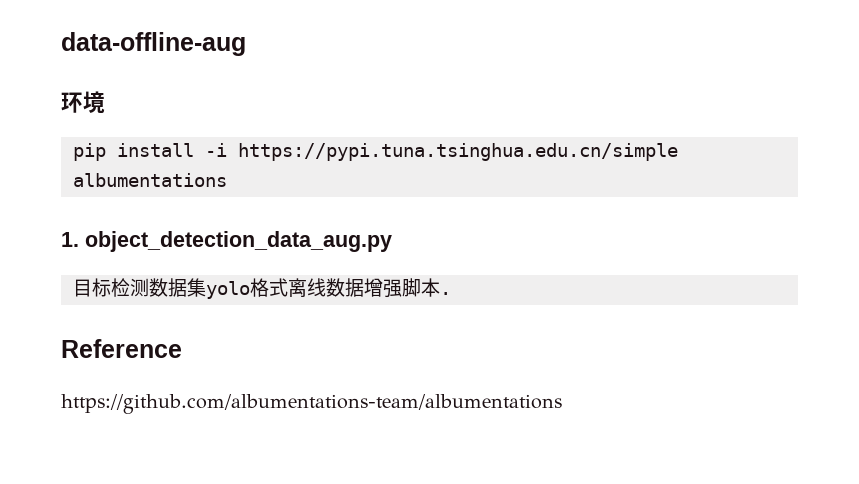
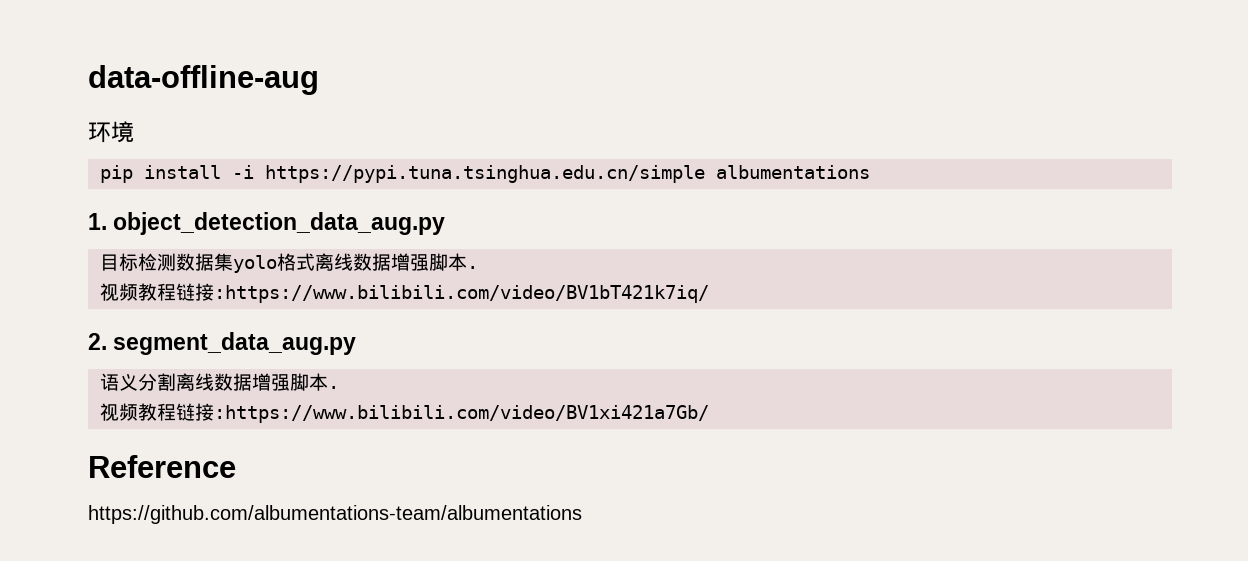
(451, 293) none -> [100,283,709,303] [88,332,357,355] [100,373,339,391] [100,403,709,423] // 视频教程链接:https://www.bilibili.com/video/BV1bT421k7iq/ // 2. segment_data_aug.py // 语义分割离线数据增强脚本. // 视频教程链接:https://www.bilibili.com/video/BV1xi421a7Gb/

